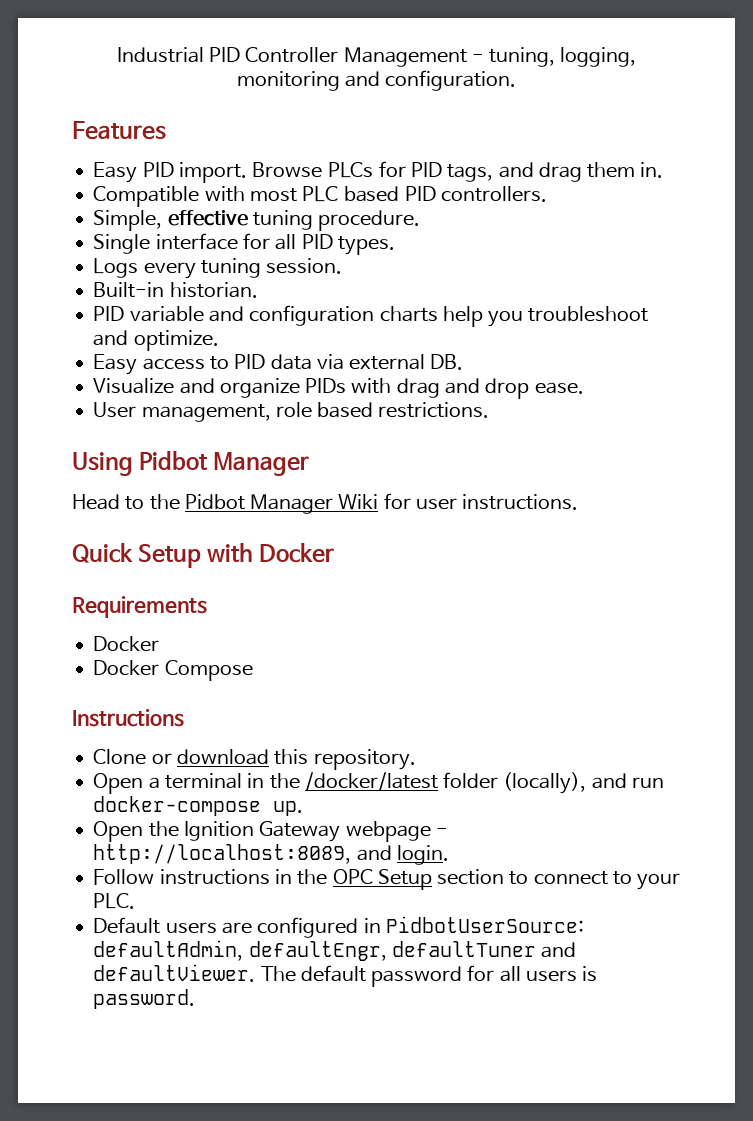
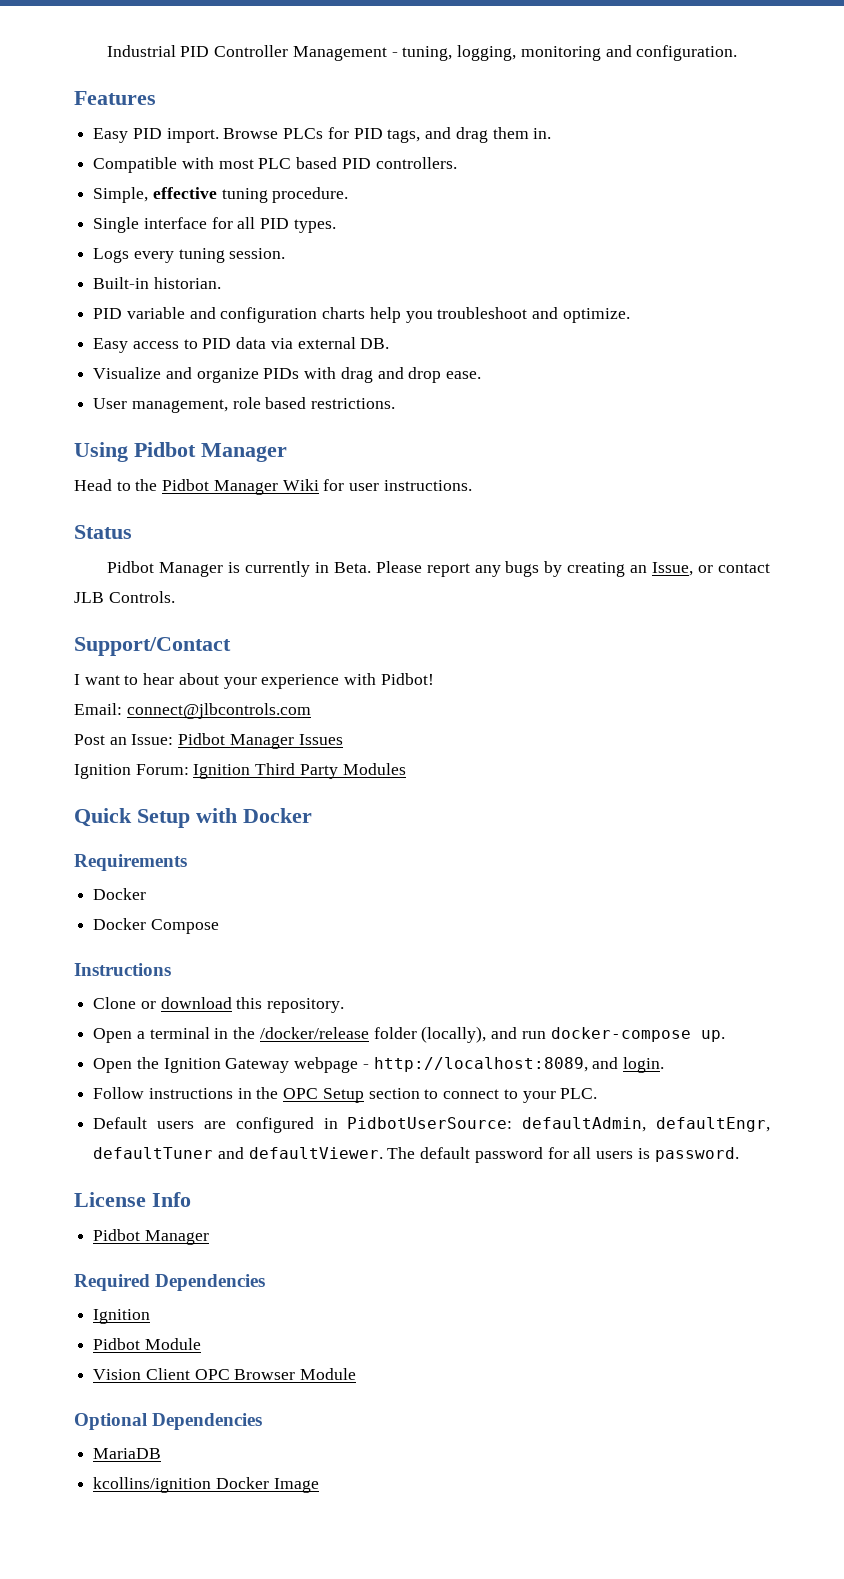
(579, 502) none -> [74,525,132,539] [107,561,770,577] [74,591,175,603] [74,637,231,656] [74,673,434,689] [74,703,311,719] [74,733,343,749] [74,763,406,779] // Status // Pidbot Manager is currently in Beta. Please report any bugs by creating an Issue, or contact JLB Controls. // Support/Contact // I want to hear about your experience with Pidbot! // Email: connect@jlbcontrols.com // Post an Issue: Pidbot Manager Issues // Ignition Forum: Ignition Third Party Modules
[304,772,438,791] /docker/latest -> [259,1027,369,1039] /docker/release
(196, 999) none -> [74,1192,191,1207] [93,1229,209,1245] [74,1274,266,1291] [93,1309,151,1324] [93,1338,201,1350] [93,1368,357,1380] [74,1413,263,1430] [93,1448,162,1459] [93,1477,319,1493] // License Info // Pidbot Manager // Required Dependencies // Ignition // Pidbot Module // Vision Client OPC Browser Module // Optional Dependencies // MariaDB // kcollins/ignition Docker Image

